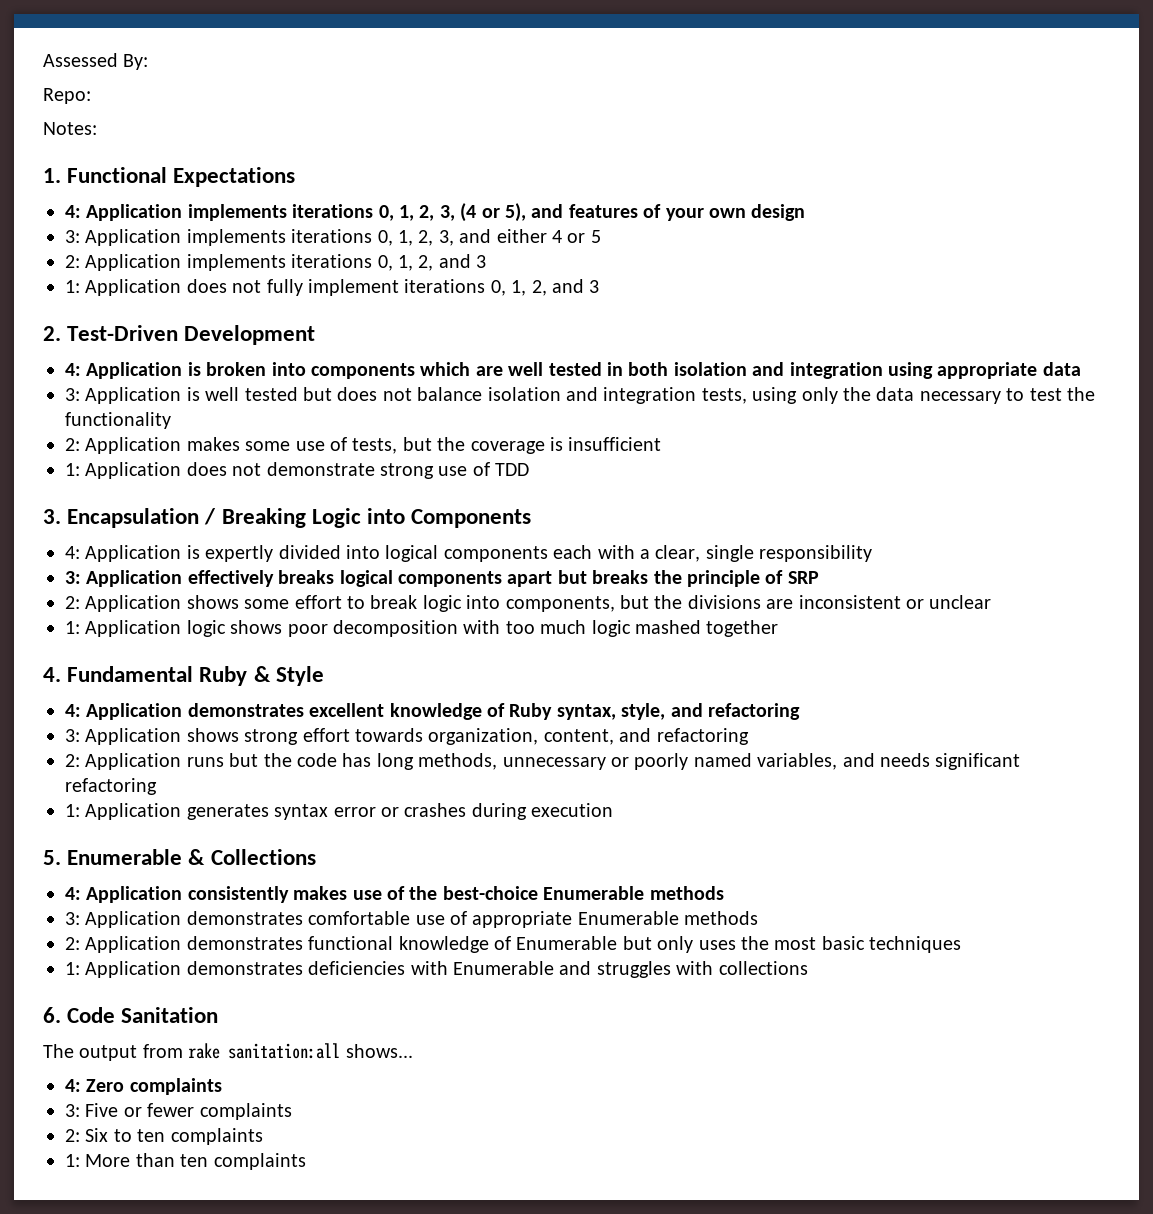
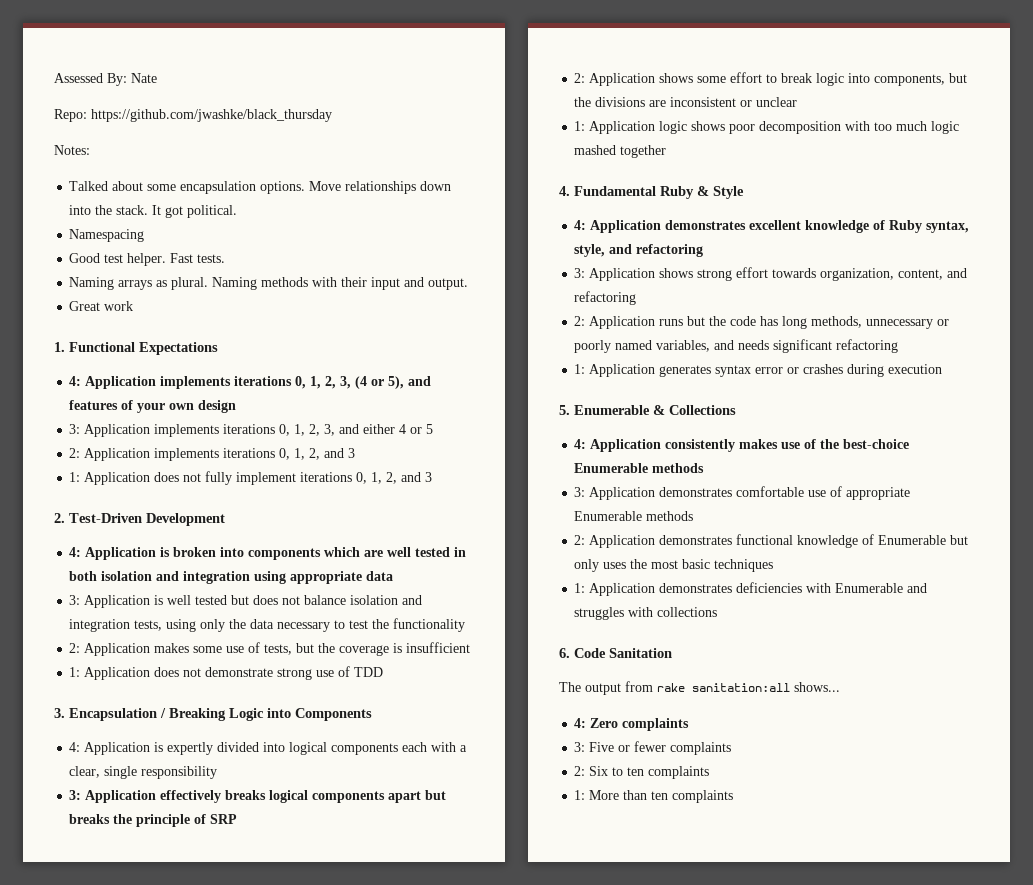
(149, 62) none -> [131,73,157,83] Nate
(91, 96) none -> [91,109,332,122] https://github.com/jwashke/black_thursday
(97, 128) none -> [69,181,452,194] [69,205,238,218] [69,229,145,242] [69,253,226,266] [69,277,469,290] [69,301,134,311] // Talked about some encapsulation options. Move relationships down into the stack. It got political. // Namespacing // Good test helper. Fast tests. // Naming arrays as plural. Naming methods with their input and output. // Great work

